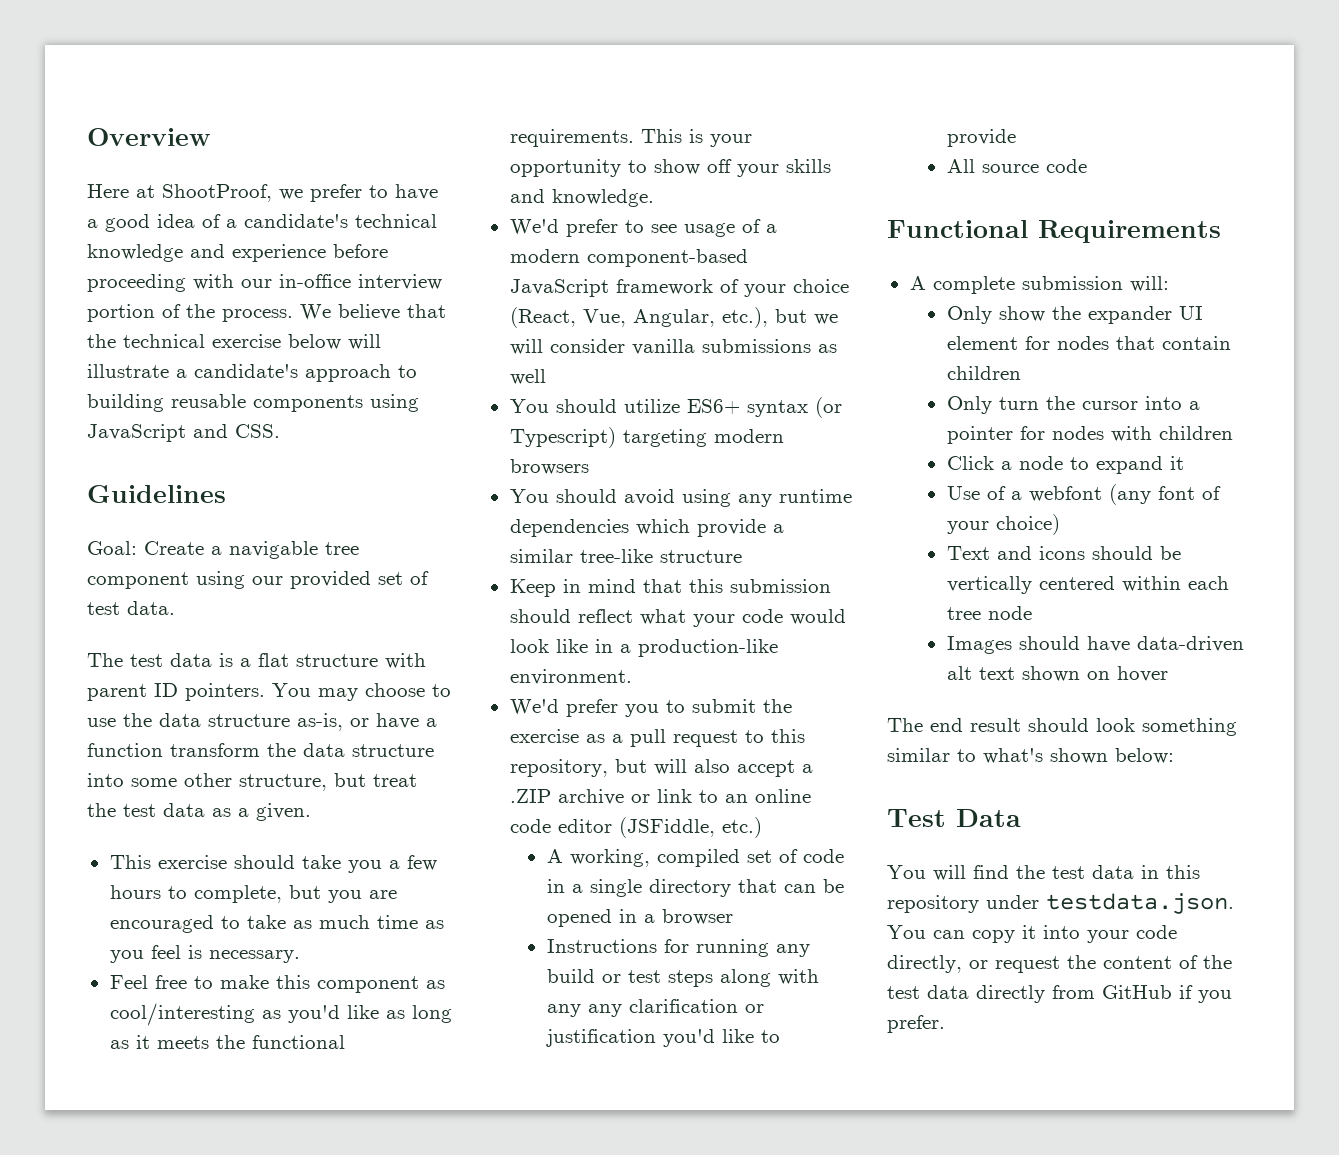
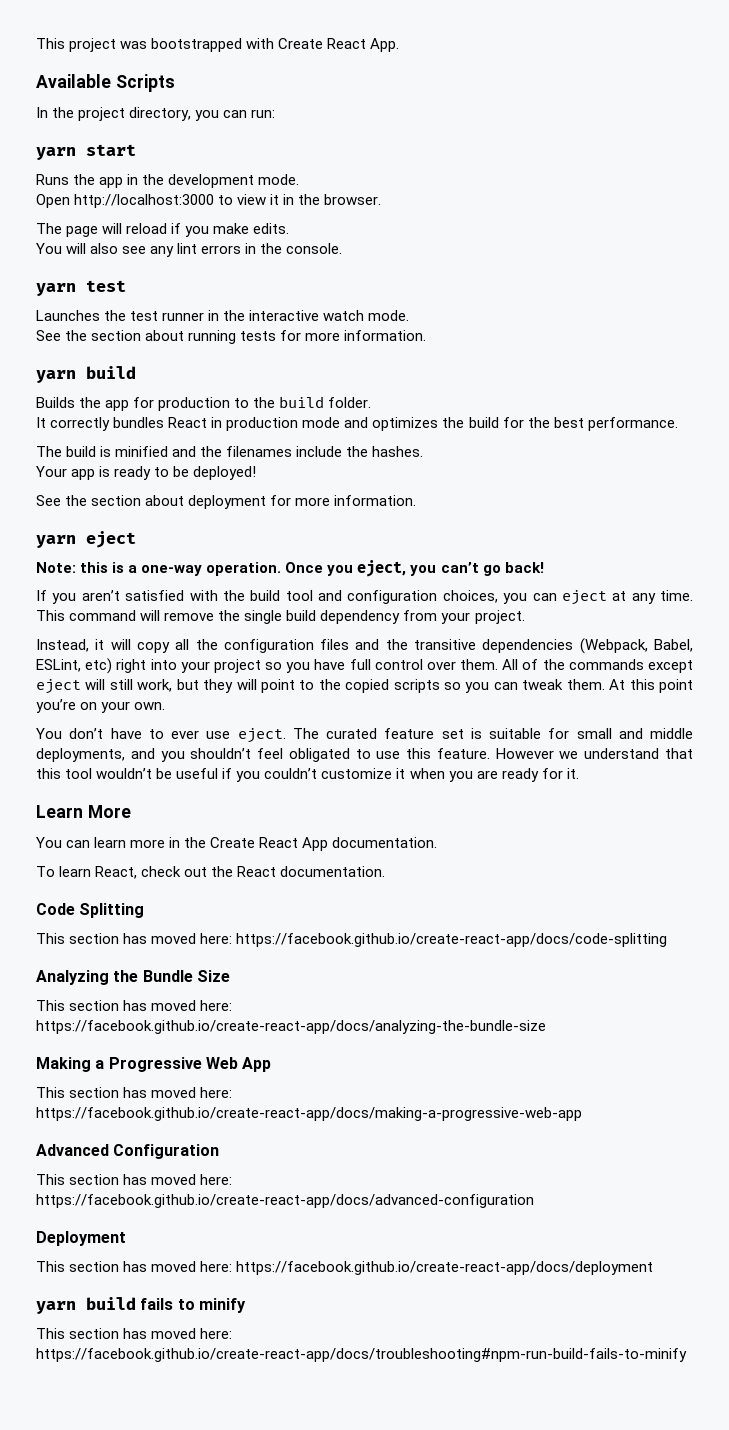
[87,128,211,146] [87,184,438,202] [87,214,437,232] [87,244,388,262] [87,274,442,292] [87,304,446,322] [87,334,381,350] [87,364,417,382] [87,394,419,412] [87,424,280,442] [87,485,226,503] [87,541,359,559] [87,571,429,589] [87,601,175,615] [87,653,426,669] [87,683,451,701] [87,713,437,731] [87,743,434,757] [87,773,417,791] [87,803,311,821] [109,855,437,873] [109,885,397,903] [109,915,444,933] [109,945,300,963] [109,975,445,993] [109,1003,452,1026] [109,1035,345,1049] [509,129,752,147] [509,159,831,177] [509,189,654,207] [509,219,777,237] [509,249,748,267] [509,279,849,297] [509,307,838,328] [509,339,837,355] [509,369,546,385] [509,397,842,418] [509,427,784,448] [509,459,589,475] [509,489,852,507] [509,519,784,537] [509,549,742,563] [509,579,831,597] [509,609,846,627] [509,639,778,657] [509,669,632,685] [509,699,792,717] [509,729,805,747] [509,759,813,777] [509,789,811,805] [509,817,762,838] [546,849,844,867] [546,879,844,897] [546,909,733,927] [546,939,810,957] [546,969,819,987] [546,999,764,1017] [545,1029,780,1047] [946,129,1016,147] [946,159,1087,173] [887,220,1221,243] [909,276,1169,294] [946,306,1203,324] [946,336,1231,350] [946,366,1021,380] [946,396,1200,414] [946,426,1233,444] [946,456,1184,474] [946,484,1221,505] [946,514,1060,535] [946,546,1181,560] [946,576,1229,594] [946,606,1032,620] [946,636,1244,654] [946,666,1168,682] [887,718,1237,736] [887,748,1174,764] [887,809,1021,827] [887,865,1200,881] [887,893,1234,914] [887,925,1177,943] [887,955,1232,973] [887,985,1232,1003] [887,1015,945,1033] Overview // Here at ShootProof, we prefer to have a good idea of a candidate's technical knowledge and experience before proceeding with our in-office interview portion of the process. We believe that the technical exercise below will illustrate a candidate's approach to building reusable components using JavaScript and CSS. // Guidelines // Goal: Create a navigable tree component using our provided set of test data. // The test data is a flat structure with parent ID pointers. You may choose to use the data structure as-is, or have a function transform the data structure into some other structure, but treat the test data as a given. // This exercise should take you a few hours to complete, but you are encouraged to take as much time as you feel is necessary. // Feel free to make this component as cool/interesting as you'd like as long as it meets the functional requirements. This is your opportunity to show off your skills and knowledge. // We'd prefer to see usage of a modern component-based JavaScript framework of your choice (React, Vue, Angular, etc.), but we will consider vanilla submissions as well // You should utilize ES6+ syntax (or Typescript) targeting modern browsers // You should avoid using any runtime dependencies which provide a similar tree-like structure // Keep in mind that this submission should reflect what your code would look like in a production-like environment. // We'd prefer you to submit the exercise as a pull request to this repository, but will also accept a .ZIP archive or link to an online code editor (JSFiddle, etc.) // A working, compiled set of code in a single directory that can be opened in a browser // Instructions for running any build or test steps along with any any clarification or justification you'd like to provide // All source code // Functional Requirements // A complete submission will: // Only show the expander UI element for nodes that contain children // Only turn the cursor into a pointer for nodes with children // Click a node to expand it // Use of a webfont (any font of your choice) // Text and icons should be vertically centered within each tree node // Images should have data-driven alt text shown on hover // The end result should look something similar to what's shown below: // Test Data // You will find the test data in this repository under testdata.json. You can copy it into your code directly, or request the content of the test data directly from GitHub if you prefer. -> [36,38,400,52] [36,74,175,92] [36,107,276,121] [36,144,136,160] [36,174,300,188] [36,194,382,208] [36,223,290,237] [36,243,343,257] [36,280,126,296] [36,310,410,321] [36,330,427,344] [36,366,136,383] [36,396,372,411] [36,417,678,431] [36,446,424,457] [36,466,257,480] [36,495,417,509] [36,531,136,548] [36,560,544,577] [36,590,693,605] [36,610,525,624] [36,638,693,654] [36,658,693,674] [36,679,694,694] [36,699,166,713] [36,728,693,743] [36,748,693,762] [36,768,579,782] [36,805,131,818] [36,837,438,851] [36,866,386,879] [36,903,145,918] [36,933,668,947] [36,970,230,985] [36,1000,233,1011] [36,1020,546,1034] [36,1057,272,1072] [36,1087,233,1098] [36,1107,582,1121] [36,1144,220,1159] [36,1174,233,1185] [36,1194,534,1208] [36,1231,126,1246] [36,1261,654,1275] [36,1297,246,1314] [36,1328,233,1339] [36,1348,687,1362] This project was bootstrapped with Create React App. // Available Scripts // In the project directory, you can run: // yarn start // Runs the app in the development mode. // Open http://localhost:3000 to view it in the browser. // The page will reload if you make edits. // You will also see any lint errors in the console. // yarn test // Launches the test runner in the interactive watch mode. // See the section about running tests for more information. // yarn build // Builds the app for production to the build folder. // It correctly bundles React in production mode and optimizes the build for the best performance. // The build is minified and the filenames include the hashes. // Your app is ready to be deployed! // See the section about deployment for more information. // yarn eject // Note: this is a one-way operation. Once you eject, you can’t go back! // If you aren’t satisfied with the build tool and configuration choices, you can eject at any time. This command will remove the single build dependency from your project. // Instead, it will copy all the configuration files and the transitive dependencies (Webpack, Babel, ESLint, etc) right into your project so you have full control over them. All of the commands except eject will still work, but they will point to the copied scripts so you can tweak them. At this point you’re on your own. // You don’t have to ever use eject. The curated feature set is suitable for small and middle deployments, and you shouldn’t feel obligated to use this feature. However we understand that this tool wouldn’t be useful if you couldn’t customize it when you are ready for it. // Learn More // You can learn more in the Create React App documentation. // To learn React, check out the React documentation. // Code Splitting // This section has moved here: https://facebook.github.io/create-react-app/docs/code-splitting // Analyzing the Bundle Size // This section has moved here: https://facebook.github.io/create-react-app/docs/analyzing-the-bundle-size // Making a Progressive Web App // This section has moved here: https://facebook.github.io/create-react-app/docs/making-a-progressive-web-app // Advanced Configuration // This section has moved here: https://facebook.github.io/create-react-app/docs/advanced-configuration // Deployment // This section has moved here: https://facebook.github.io/create-react-app/docs/deployment // yarn build fails to minify // This section has moved here: https://facebook.github.io/create-react-app/docs/troubleshooting#npm-run-build-fails-to-minify

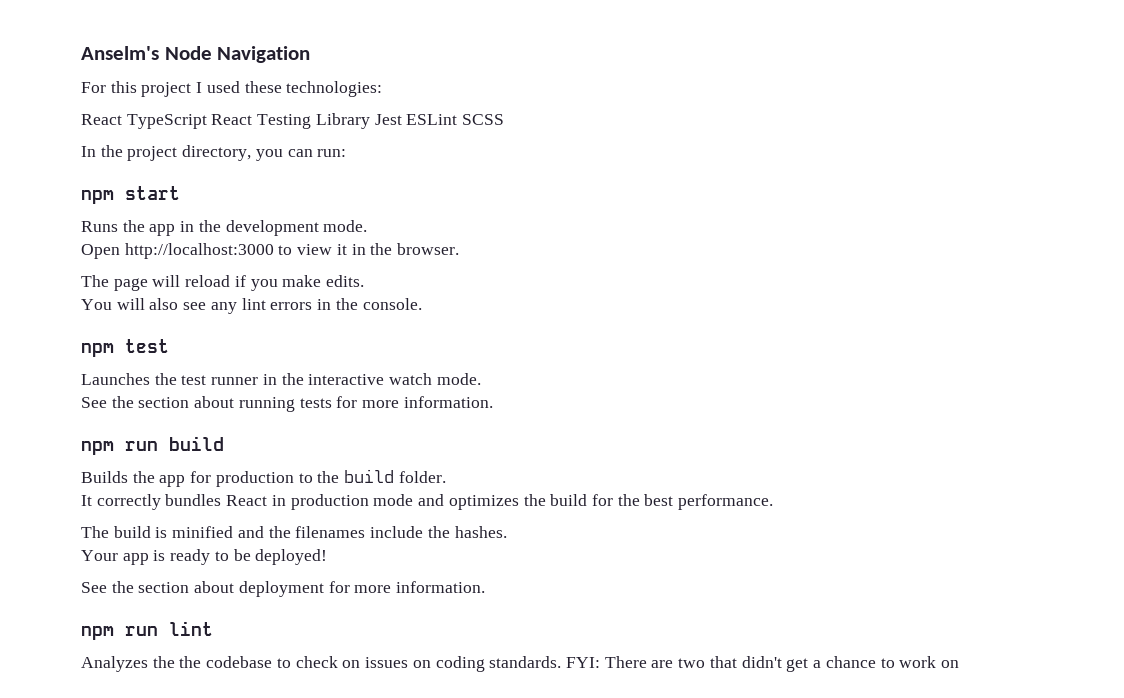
[36,38,400,52] [36,74,175,92] This project was bootstrapped with Create React App. // Available Scripts -> [81,46,311,63] [81,81,383,97] [81,113,505,129] Anselm's Node Navigation // For this project I used these technologies: // React TypeScript React Testing Library Jest ESLint SCSS
[36,147,76,160] yarn -> [81,190,114,204] npm
[36,283,76,296] yarn -> [81,343,114,357] npm
[36,370,76,383] yarn -> [81,441,158,455] npm run
[36,531,136,548] [36,560,544,577] [36,590,693,605] [36,610,525,624] [36,638,693,654] [36,658,693,674] [36,679,694,694] [36,699,166,713] [36,728,693,743] [36,748,693,762] [36,768,579,782] [36,805,131,818] [36,837,438,851] [36,866,386,879] [36,903,145,918] [36,933,668,947] [36,970,230,985] [36,1000,233,1011] [36,1020,546,1034] [36,1057,272,1072] [36,1087,233,1098] [36,1107,582,1121] [36,1144,220,1159] [36,1174,233,1185] [36,1194,534,1208] [36,1231,126,1246] [36,1261,654,1275] [36,1297,246,1314] [36,1328,233,1339] [36,1348,687,1362] yarn eject // Note: this is a one-way operation. Once you eject, you can’t go back! // If you aren’t satisfied with the build tool and configuration choices, you can eject at any time. This command will remove the single build dependency from your project. // Instead, it will copy all the configuration files and the transitive dependencies (Webpack, Babel, ESLint, etc) right into your project so you have full control over them. All of the commands except eject will still work, but they will point to the copied scripts so you can tweak them. At this point you’re on your own. // You don’t have to ever use eject. The curated feature set is suitable for small and middle deployments, and you shouldn’t feel obligated to use this feature. However we understand that this tool wouldn’t be useful if you couldn’t customize it when you are ready for it. // Learn More // You can learn more in the Create React App documentation. // To learn React, check out the React documentation. // Code Splitting // This section has moved here: https://facebook.github.io/create-react-app/docs/code-splitting // Analyzing the Bundle Size // This section has moved here: https://facebook.github.io/create-react-app/docs/analyzing-the-bundle-size // Making a Progressive Web App // This section has moved here: https://facebook.github.io/create-react-app/docs/making-a-progressive-web-app // Advanced Configuration // This section has moved here: https://facebook.github.io/create-react-app/docs/advanced-configuration // Deployment // This section has moved here: https://facebook.github.io/create-react-app/docs/deployment // yarn build fails to minify // This section has moved here: https://facebook.github.io/create-react-app/docs/troubleshooting#npm-run-build-fails-to-minify -> [81,621,213,640] [81,656,959,672] npm run lint // Analyzes the the codebase to check on issues on coding standards. FYI: There are two that didn't get a chance to work on

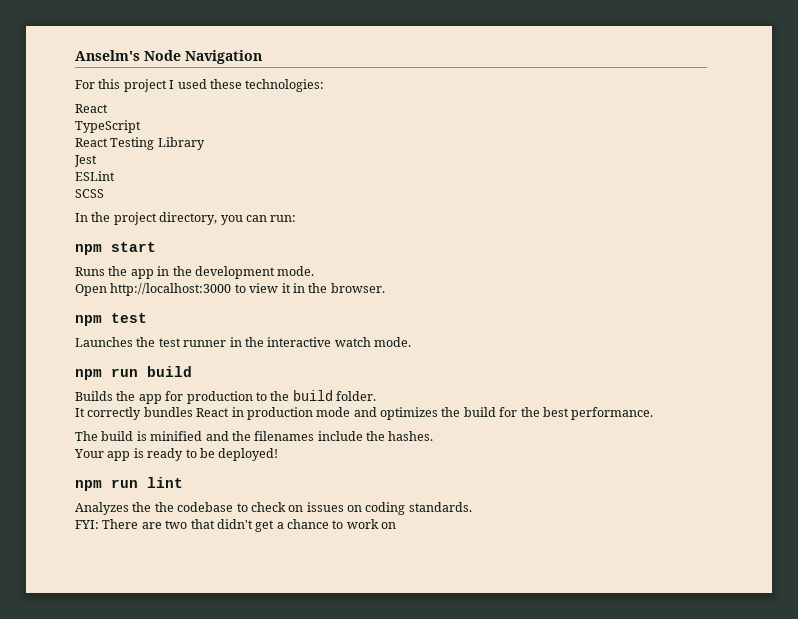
(122, 119) none -> (108, 108) //
(207, 121) none -> (141, 126) //
(370, 121) none -> (205, 143) //
(402, 119) none -> (97, 161) //
(458, 119) none -> (115, 176) //
[81,275,365,291] [81,298,422,314] // The page will reload if you make edits. // You will also see any lint errors in the console. -> (385, 288) none
[81,396,493,412] // See the section about running tests for more information. -> (411, 342) none
[81,581,486,597] // See the section about deployment for more information. -> (279, 454) none
(562, 662) none -> (472, 507) //

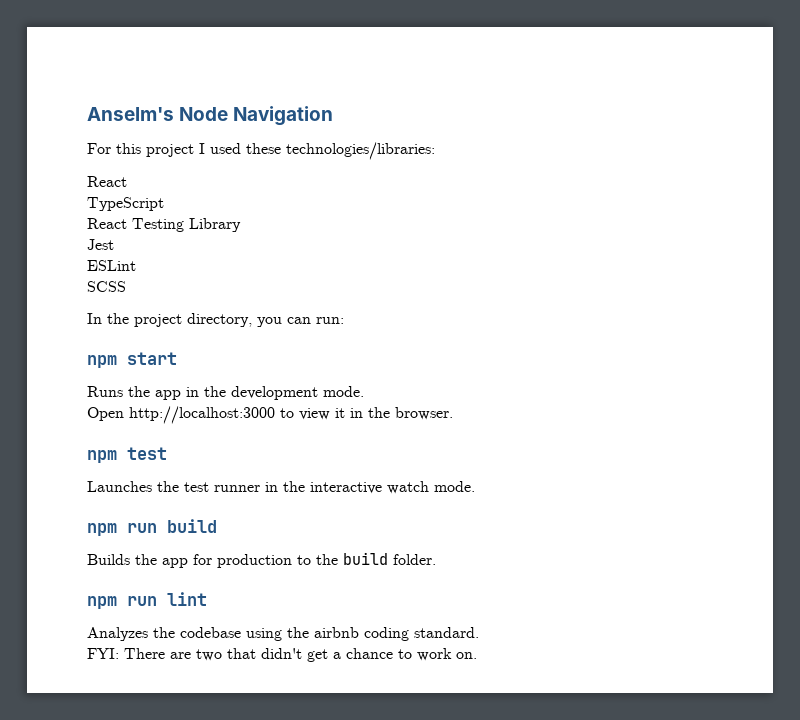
[245,79,325,92] technologies: -> [286,142,435,160] technologies/libraries:
[75,407,654,420] [75,431,434,441] [74,448,279,461] // It correctly bundles React in production mode and optimizes the build for the best performance. // The build is minified and the filenames include the hashes. // Your app is ready to be deployed! -> (436, 559) none
[154,502,472,515] the codebase to check on issues on coding standards. -> [180,627,479,641] codebase using the airbnb coding standard.
[381,522,397,529] on -> [456,652,477,659] on.

